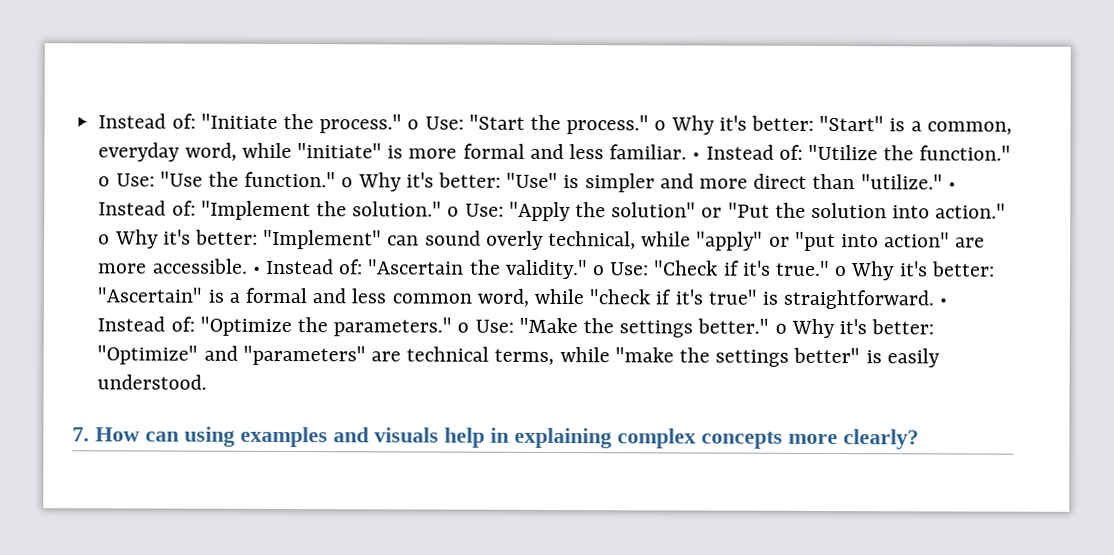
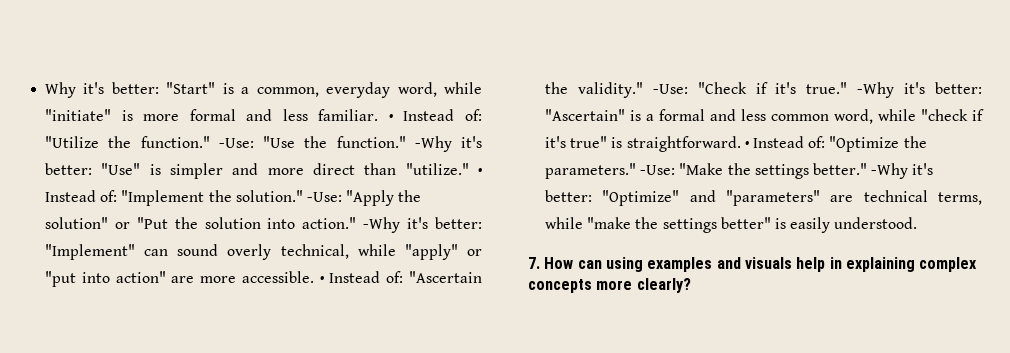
[98,113,667,135] Instead of: "Initiate the process." o Use: "Start the process." o -> (45, 90) none
[98,173,155,187] o Use: -> [218,138,254,148] -Use:
[341,172,402,192] o Why -> [414,136,452,152] -Why
[447,203,504,217] o Use: -> [306,192,342,202] -Use:
[98,229,159,249] o Why -> [363,217,401,233] -Why
[592,262,650,276] o Use: -> [652,84,688,94] -Use:
[835,261,896,281] o Why -> [857,82,895,98] -Why
[457,319,514,333] o Use: -> [640,165,676,175] -Use:
[774,318,835,339] o Why -> [871,163,909,179] -Why

